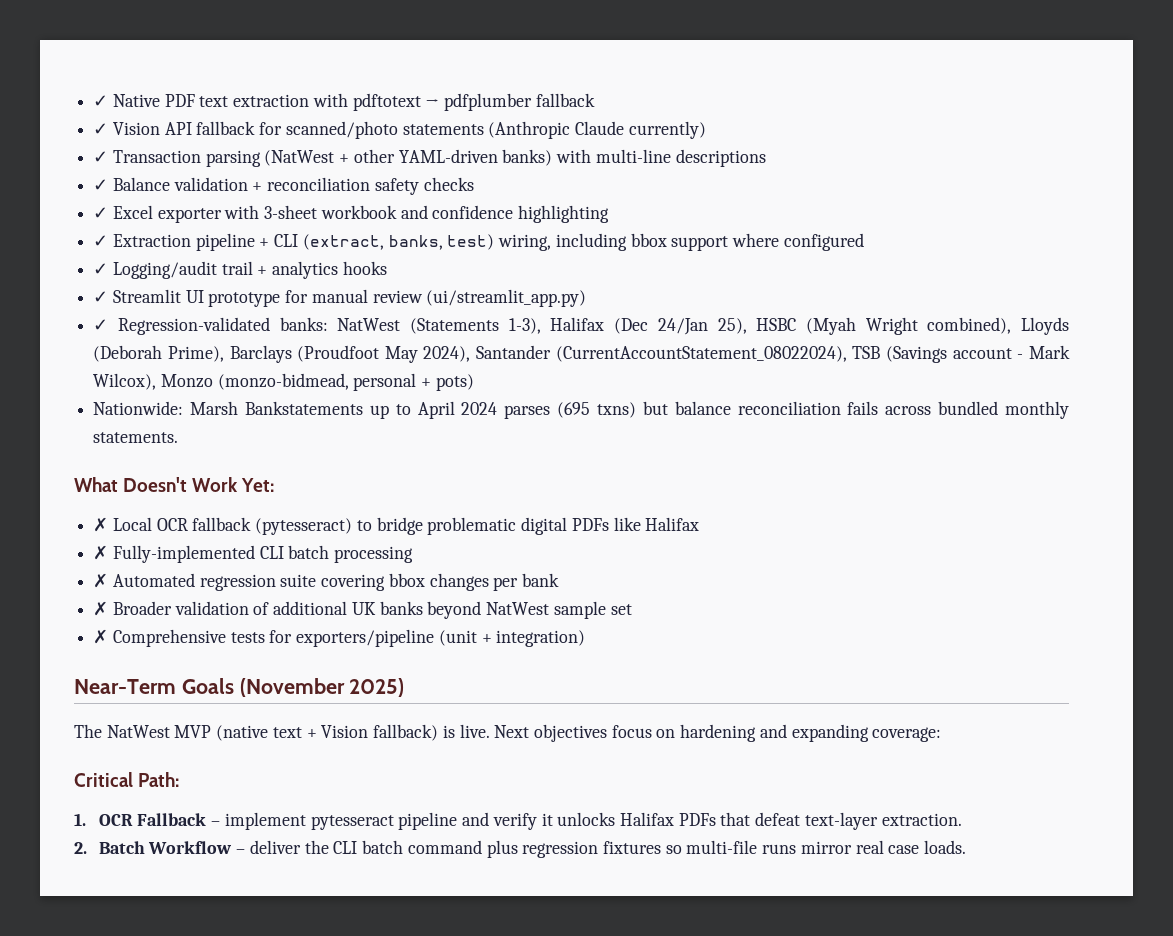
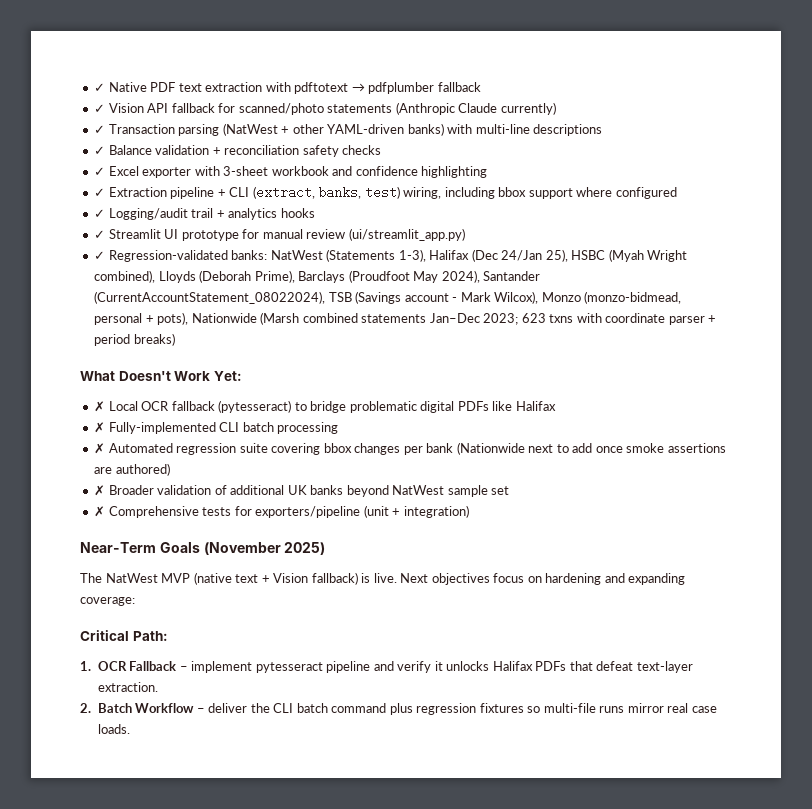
[435,374,474,391] [93,401,1069,419] [93,432,179,443] pots) // Nationwide: Marsh Bankstatements up to April 2024 parses (695 txns) but balance reconciliation fails across bundled monthly statements. -> [157,312,717,325] [94,333,175,346] pots), Nationwide (Marsh combined statements Jan–Dec 2023; 623 txns with coordinate parser + period breaks)
(560, 580) none -> [456,442,726,455] [94,463,170,476] (Nationwide next to add once smoke assertions are authored)

